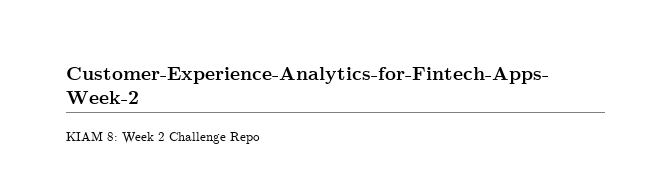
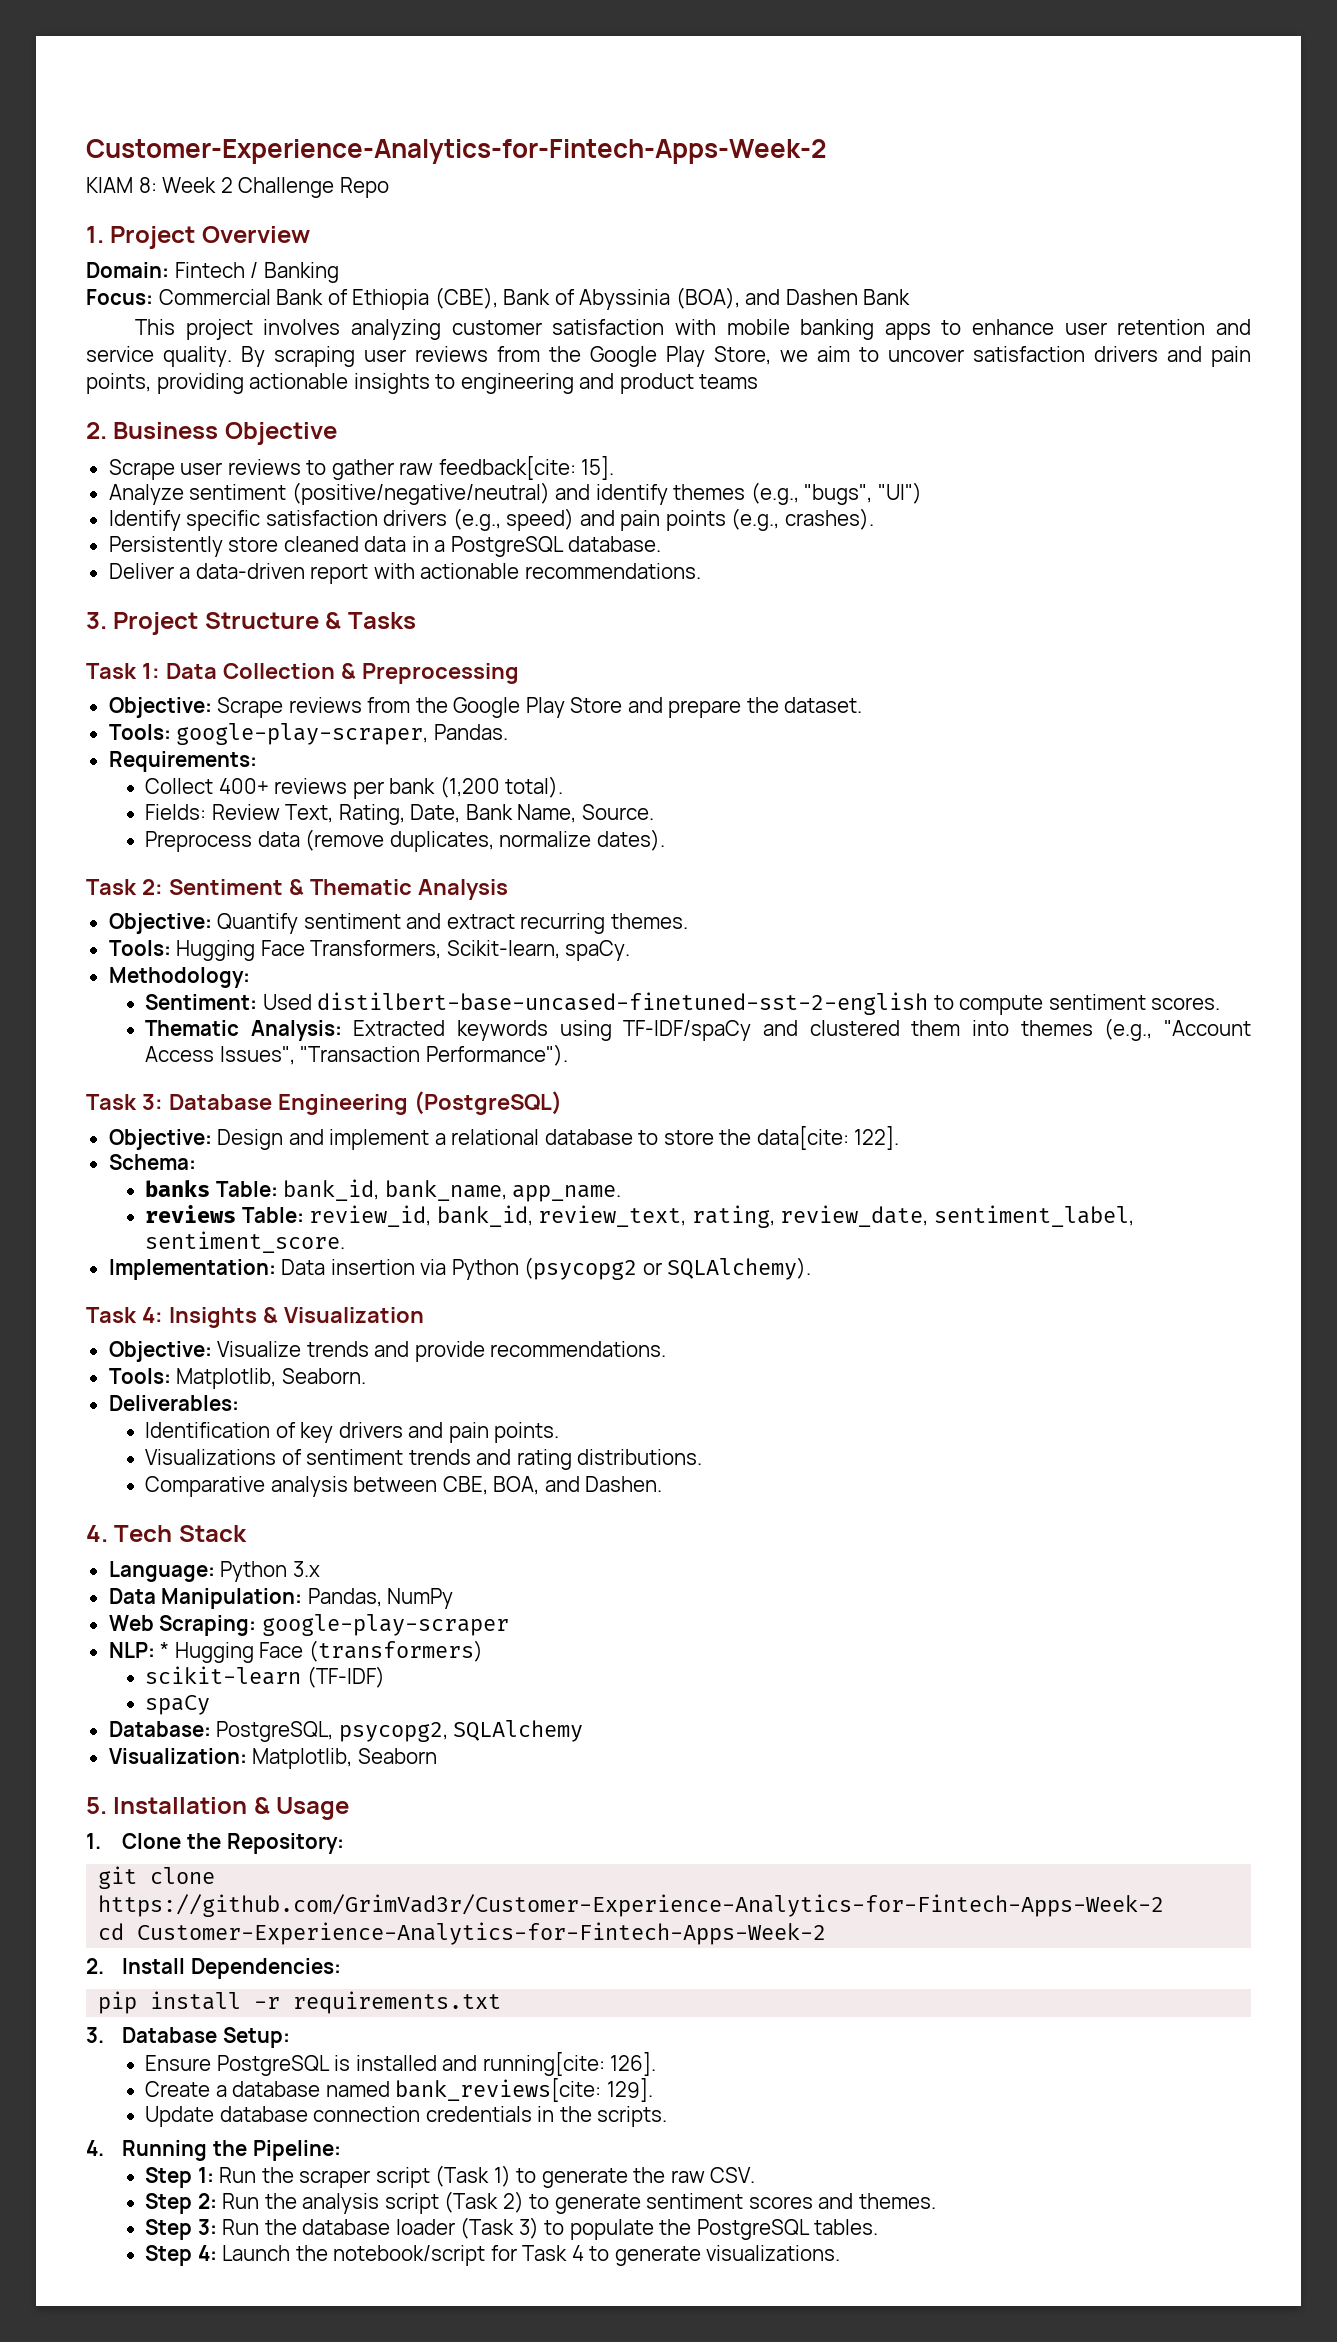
(260, 138) none -> [86,226,310,249] [86,262,339,283] [86,287,911,310] [135,319,1252,340] [86,346,1251,367] [86,373,759,394] [86,422,337,445] [108,456,615,480] [108,482,922,505] [108,508,874,531] [108,536,662,557] [108,563,701,584] [86,612,416,635] [86,663,519,684] [108,697,863,718] [108,723,508,745] [108,751,257,772] [145,776,564,799] [145,804,654,825] [145,829,665,852] [86,879,508,900] [108,913,688,934] [108,940,631,961] [108,967,250,988] [145,992,1221,1015] [145,1018,1251,1041] [145,1044,568,1066] [86,1091,562,1115] [108,1126,900,1150] [108,1154,196,1170] [145,1179,622,1202] [145,1205,1134,1228] [145,1231,346,1253] [108,1257,812,1280] [86,1307,424,1328] [108,1341,667,1362] [108,1368,366,1389] [108,1395,239,1411] [145,1422,560,1443] [145,1449,703,1470] [145,1476,663,1497] [86,1525,247,1542] [108,1561,320,1582] [108,1588,454,1609] [108,1614,509,1636] [108,1640,483,1663] [145,1666,385,1688] [145,1695,211,1715] [108,1720,584,1742] [108,1748,437,1769] [86,1797,350,1820] [86,1833,344,1854] [98,1866,216,1889] [98,1894,1165,1917] [98,1922,827,1945] [86,1958,342,1979] [98,1991,502,2014] [86,2027,291,2048] [145,2052,657,2076] [145,2078,653,2102] [145,2106,668,2127] [86,2140,341,2161] [145,2165,756,2188] [145,2191,936,2214] [145,2217,879,2240] [145,2245,841,2266] // 1. Project Overview // Domain: Fintech / Banking // Focus: Commercial Bank of Ethiopia (CBE), Bank of Abyssinia (BOA), and Dashen Bank // This project involves analyzing customer satisfaction with mobile banking apps to enhance user retention and service quality. By scraping user reviews from the Google Play Store, we aim to uncover satisfaction drivers and pain points, providing actionable insights to engineering and product teams // 2. Business Objective // Scrape user reviews to gather raw feedback[cite: 15]. // Analyze sentiment (positive/negative/neutral) and identify themes (e.g., "bugs", "UI") // Identify specific satisfaction drivers (e.g., speed) and pain points (e.g., crashes). // Persistently store cleaned data in a PostgreSQL database. // Deliver a data-driven report with actionable recommendations. // 3. Project Structure & Tasks // Task 1: Data Collection & Preprocessing // Objective: Scrape reviews from the Google Play Store and prepare the dataset. // Tools: google-play-scraper, Pandas. // Requirements: // Collect 400+ reviews per bank (1,200 total). // Fields: Review Text, Rating, Date, Bank Name, Source. // Preprocess data (remove duplicates, normalize dates). // Task 2: Sentiment & Thematic Analysis // Objective: Quantify sentiment and extract recurring themes. // Tools: Hugging Face Transformers, Scikit-learn, spaCy. // Methodology: // Sentiment: Used distilbert-base-uncased-finetuned-sst-2-english to compute sentiment scores. // Thematic Analysis: Extracted keywords using TF-IDF/spaCy and clustered them into themes (e.g., "Account Access Issues", "Transaction Performance"). // Task 3: Database Engineering (PostgreSQL) // Objective: Design and implement a relational database to store the data[cite: 122]. // Schema: // banks Table: bank_id, bank_name, app_name. // reviews Table: review_id, bank_id, review_text, rating, review_date, sentiment_label, sentiment_score. // Implementation: Data insertion via Python (psycopg2 or SQLAlchemy). // Task 4: Insights & Visualization // Objective: Visualize trends and provide recommendations. // Tools: Matplotlib, Seaborn. // Deliverables: // Identification of key drivers and pain points. // Visualizations of sentiment trends and rating distributions. // Comparative analysis between CBE, BOA, and Dashen. // 4. Tech Stack // Language: Python 3.x // Data Manipulation: Pandas, NumPy // Web Scraping: google-play-scraper // NLP: * Hugging Face (transformers) // scikit-learn (TF-IDF) // spaCy // Database: PostgreSQL, psycopg2, SQLAlchemy // Visualization: Matplotlib, Seaborn // 5. Installation & Usage // 1. Clone the Repository: // git clone https://github.com/GrimVad3r/Customer-Experience-Analytics-for-Fintech-Apps-Week-2 // cd Customer-Experience-Analytics-for-Fintech-Apps-Week-2 // 2. Install Dependencies: // pip install -r requirements.txt // 3. Database Setup: // Ensure PostgreSQL is installed and running[cite: 126]. // Create a database named bank_reviews[cite: 129]. // Update database connection credentials in the scripts. // 4. Running the Pipeline: // Step 1: Run the scraper script (Task 1) to generate the raw CSV. // Step 2: Run the analysis script (Task 2) to generate sentiment scores and themes. // Step 3: Run the database loader (Task 3) to populate the PostgreSQL tables. // Step 4: Launch the notebook/script for Task 4 to generate visualizations.

